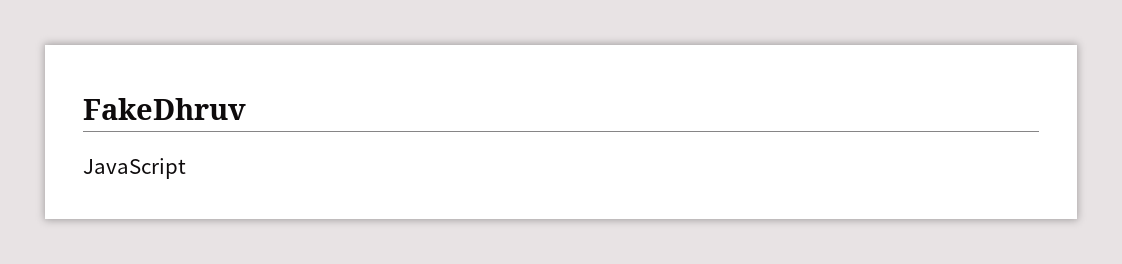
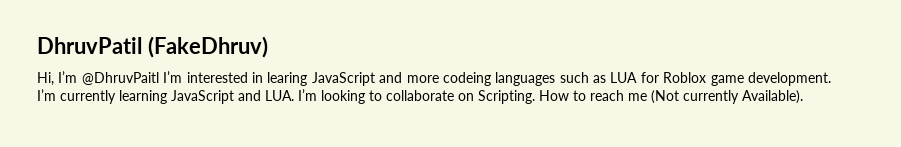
[83,98,246,120] [83,158,186,179] FakeDhruv // JavaScript -> [37,36,268,58] [37,71,832,86] [37,89,803,104] DhruvPatil (FakeDhruv) // Hi, I’m @DhruvPaitl I’m interested in learing JavaScript and more codeing languages such as LUA for Roblox game development. I’m currently learning JavaScript and LUA. I’m looking to collaborate on Scripting. How to reach me (Not currently Available).

